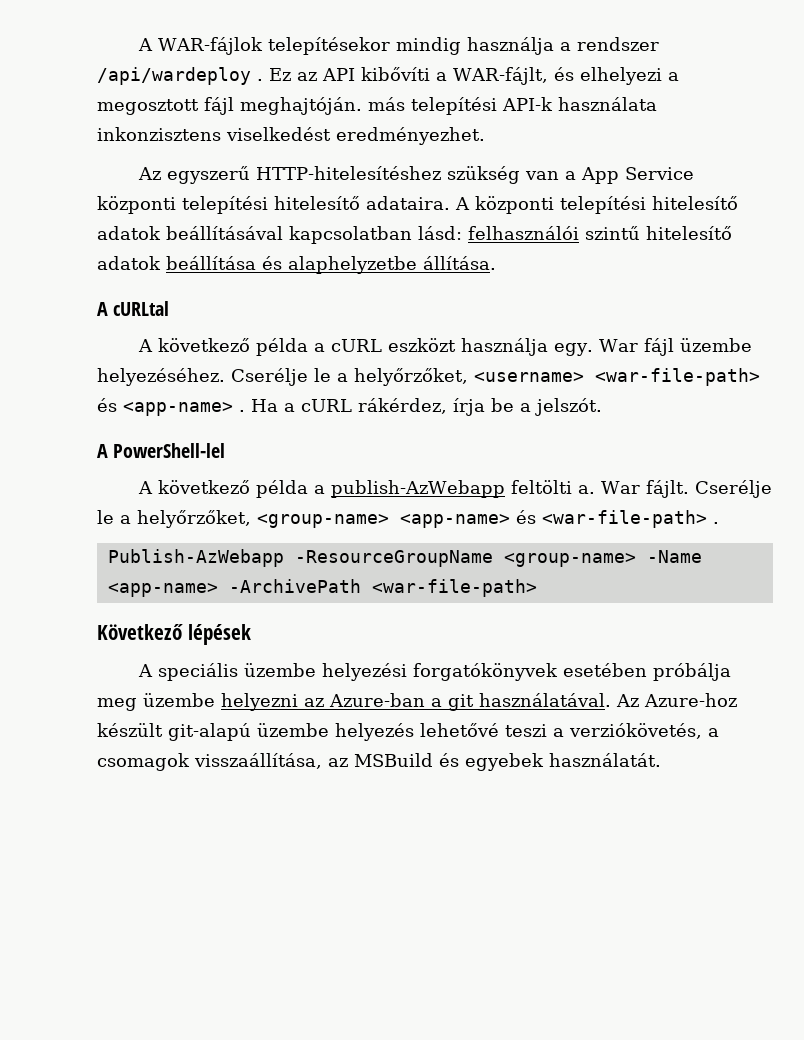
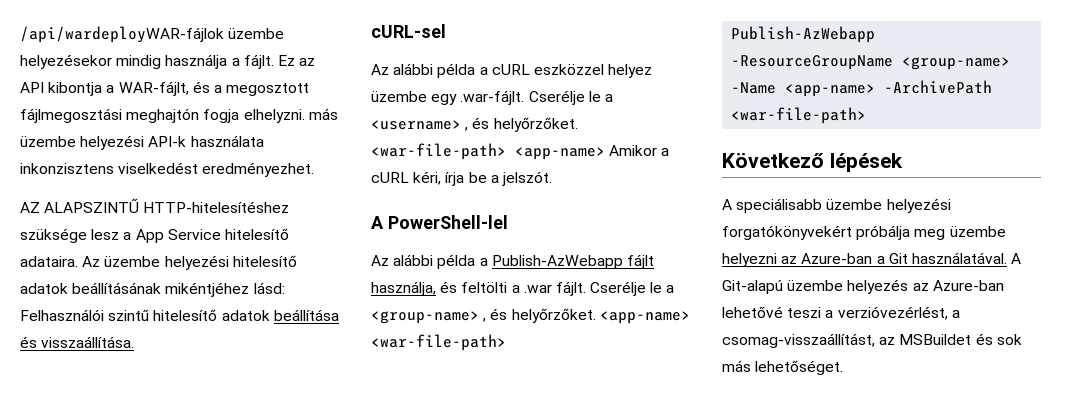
[138,37,660,55] [97,67,263,85] A WAR-fájlok telepítésekor mindig használja a rendszer /api/wardeploy . -> [20,26,285,43] [20,54,274,69] /api/wardeployWAR-fájlok üzembe helyezésekor mindig használja a fájlt.
[361,67,430,81] kibővíti -> [48,82,103,96] kibontja
[579,67,662,85] elhelyezi -> (210, 87) none
[204,97,497,115] fájl meghajtóján. más telepítési -> [20,108,338,123] [20,135,145,150] fájlmegosztási meghajtón fogja elhelyzni. más üzembe helyezési
[138,166,695,184] [97,196,738,214] [97,226,579,244] Az egyszerű HTTP-hitelesítéshez szükség van a App Service központi telepítési hitelesítő adataira. A központi telepítési hitelesítő adatok beállításával kapcsolatban lásd: felhasználói -> [20,198,290,213] [20,228,289,243] [20,255,297,270] [20,282,285,297] [20,309,104,321] AZ ALAPSZINTŰ HTTP-hitelesítéshez szüksége lesz a App Service hitelesítő adataira. Az üzembe helyezési hitelesítő adatok beállításának mikéntjéhez lásd: Felhasználói
[288,256,496,274] [97,301,170,316] [138,338,753,356] [97,368,760,386] [97,398,447,416] alaphelyzetbe állítása. // A cURLtal // A következő példa a cURL eszközt használja egy. War fájl üzembe helyezéséhez. Cserélje le a helyőrzőket, <username> <war-file-path> és <app-name> . Ha a cURL rákérdez, -> [41,336,135,348] [371,24,446,38] [371,63,653,78] [371,90,613,105] [371,117,578,132] [371,143,670,160] [371,171,442,185] visszaállítása. // cURL-sel // Az alábbi példa a cURL eszközzel helyez üzembe egy .war-fájlt. Cserélje le a <username> , és helyőrzőket. <war-file-path> <app-name> Amikor a cURL kéri,
[138,480,773,498] [97,510,719,528] A következő példa a publish-AzWebapp feltölti a. War fájlt. Cserélje le a helyőrzőket, <group-name> <app-name> és <war-file-path> . -> [371,254,654,269] [371,281,675,296] [371,308,690,324] [371,334,506,351] Az alábbi példa a Publish-AzWebapp fájlt használja, és feltölti a .war fájlt. Cserélje le a <group-name> , és helyőrzőket. <app-name> <war-file-path>
[158,663,648,681] speciális üzembe helyezési forgatókönyvek esetében -> [736,198,951,213] [722,225,852,240] speciálisabb üzembe helyezési forgatókönyvekért
[448,693,737,711] [97,723,719,741] [97,753,661,771] git használatával. Az Azure-hoz készült git-alapú üzembe helyezés lehetővé teszi a verziókövetés, a csomagok visszaállítása, az MSBuild és egyebek használatát. -> [888,252,1022,264] [722,279,1004,294] [722,306,960,320] [722,333,1022,348] [722,360,844,375] Git használatával. A Git-alapú üzembe helyezés az Azure-ban lehetővé teszi a verzióvezérlést, a csomag-visszaállítást, az MSBuildet és sok más lehetőséget.

